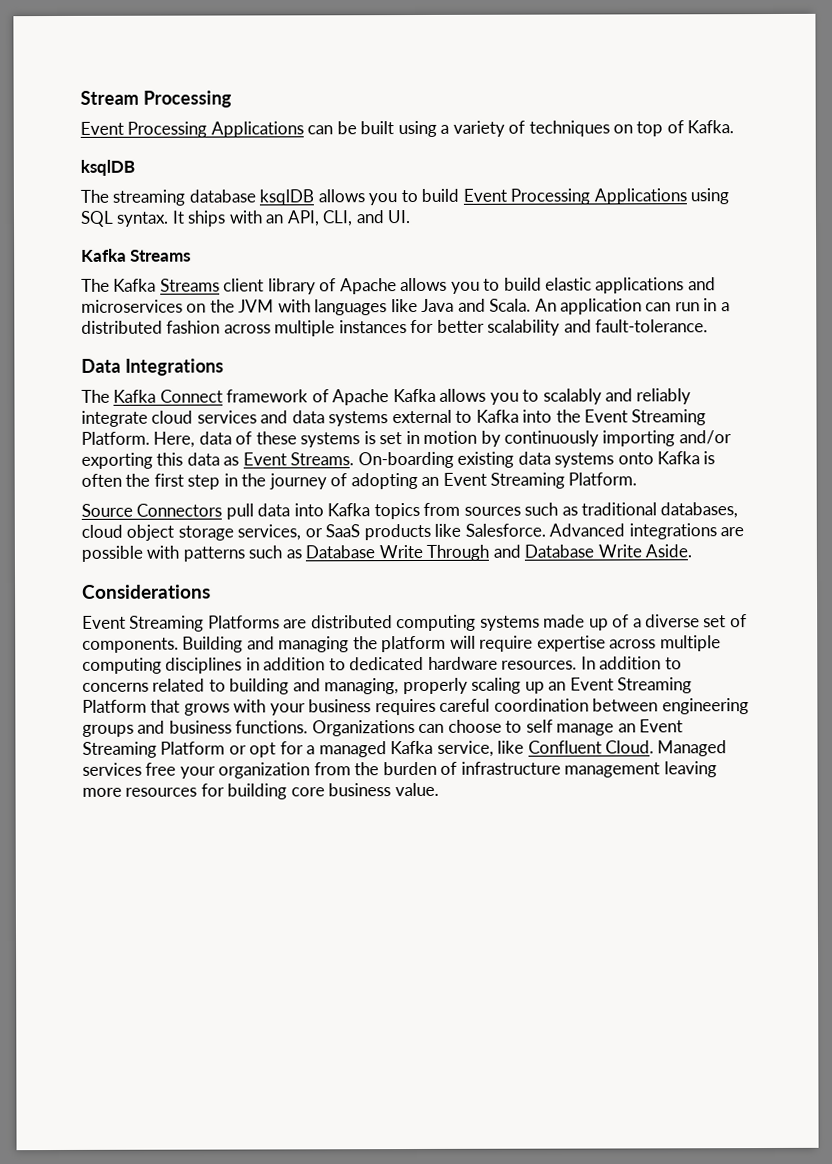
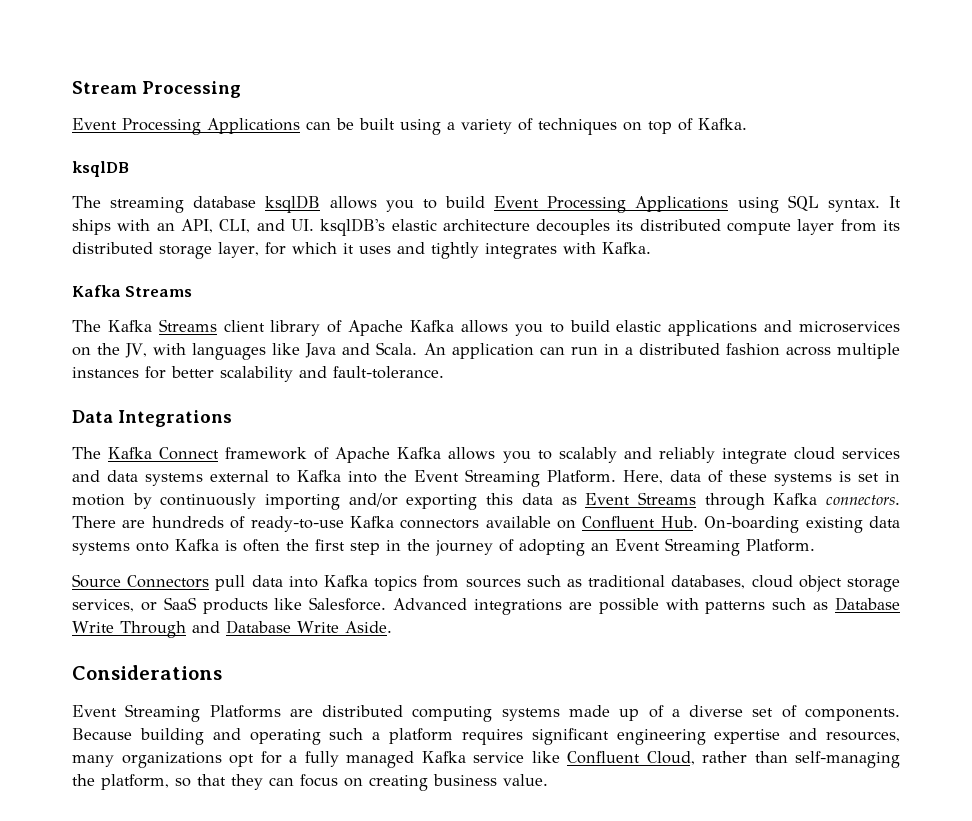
(411, 217) none -> [320,218,900,236] [72,242,651,259] ksqlDB's elastic architecture decouples its distributed compute layer from its distributed storage layer, for which it uses and tightly integrates with Kafka.
(397, 286) none -> [410,320,455,332] Kafka
[238,299,275,313] JVM -> [125,343,148,358] JV,
[290,452,355,466] Streams. -> [637,492,901,510] [72,516,698,532] Streams through Kafka connectors. There are hundreds of ready-to-use Kafka connectors available on Confluent Hub.
[182,635,721,653] [82,656,682,674] [82,677,693,695] [82,698,749,716] [82,719,684,737] [82,741,247,758] Building and managing the platform will require expertise across multiple computing disciplines in addition to dedicated hardware resources. In addition to concerns related to building and managing, properly scaling up an Event Streaming Platform that grows with your business requires careful coordination between engineering groups and business functions. Organizations can choose to self manage an Event Streaming Platform or -> [72,728,900,745] [72,752,222,768] Because building and operating such a platform requires significant engineering expertise and resources, many organizations
(316, 750) none -> [304,751,339,767] fully
[436,740,494,757] service, -> [473,752,524,763] service
[605,740,728,757] [82,761,717,779] [82,783,325,800] Cloud. Managed services free your organization from the burden of infrastructure management leaving more resources for building core -> [646,751,900,768] [72,774,428,791] Cloud, rather than self-managing the platform, so that they can focus on creating

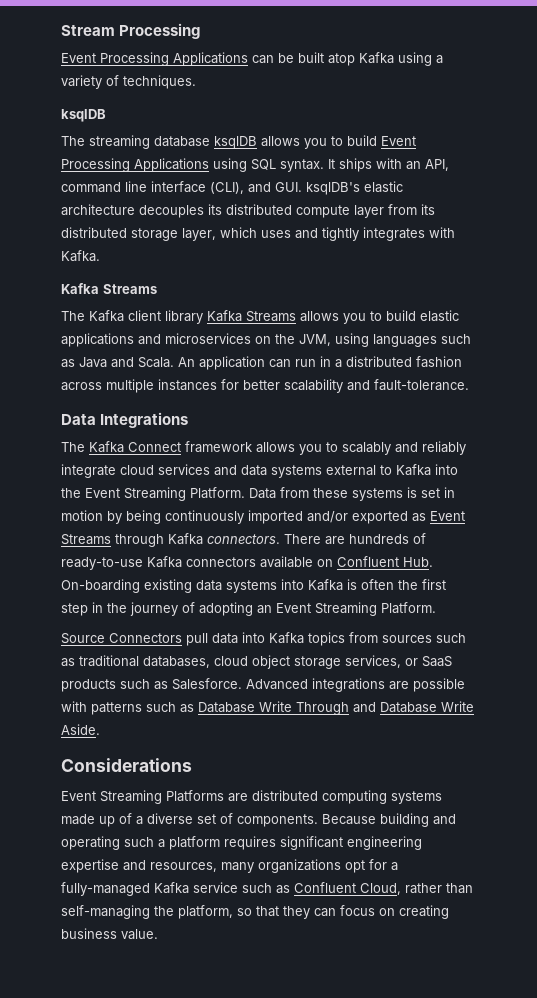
(395, 124) none -> [328,52,394,66] atop Kafka
[538,118,747,135] techniques on top of Kafka. -> [123,75,196,89] techniques.
[219,219,314,233] CLI, and UI. -> [61,181,302,194] command line interface (CLI), and GUI.
[265,242,354,255] for which it -> [220,227,257,238] which
[158,319,217,332] Streams -> (124, 316) none
[327,320,455,336] of Apache Kafka -> [207,310,296,322] Kafka Streams
[125,343,301,360] JV, with languages like -> [299,333,471,347] [61,359,75,368] JVM, using languages such as
[314,447,442,463] of Apache Kafka -> (252, 447) none
[623,470,723,484] Here, data of -> [249,487,309,499] Data from
[160,493,553,510] continuously importing and/or exporting this data -> [126,510,408,524] being continuously imported and/or exported
[136,542,169,552] onto -> [281,579,304,590] into
[274,598,303,610] like -> [120,679,168,690] such as
[304,751,560,768] fully managed Kafka service like -> [61,882,290,896] fully-managed Kafka service such as

